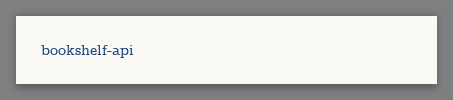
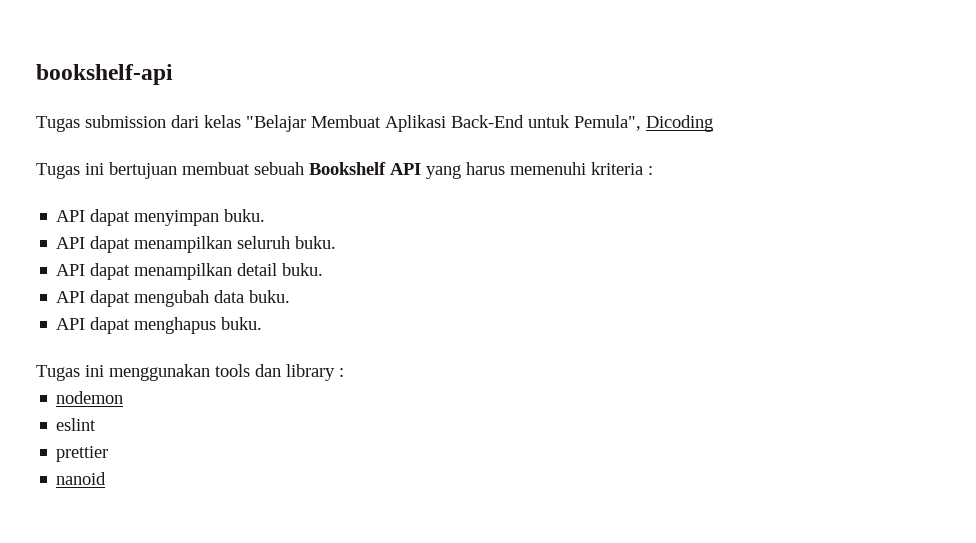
(134, 51) none -> [36,115,713,132] [36,162,653,179] [56,209,266,226] [56,236,337,253] [56,263,324,280] [56,290,291,307] [56,317,263,334] [36,364,344,381] [56,391,124,404] [56,418,97,431] [56,446,109,462] [56,472,107,485] // Tugas submission dari kelas "Belajar Membuat Aplikasi Back-End untuk Pemula", Dicoding // Tugas ini bertujuan membuat sebuah Bookshelf API yang harus memenuhi kriteria : // API dapat menyimpan buku. // API dapat menampilkan seluruh buku. // API dapat menampilkan detail buku. // API dapat mengubah data buku. // API dapat menghapus buku. // Tugas ini menggunakan tools dan library : // nodemon // eslint // prettier // nanoid

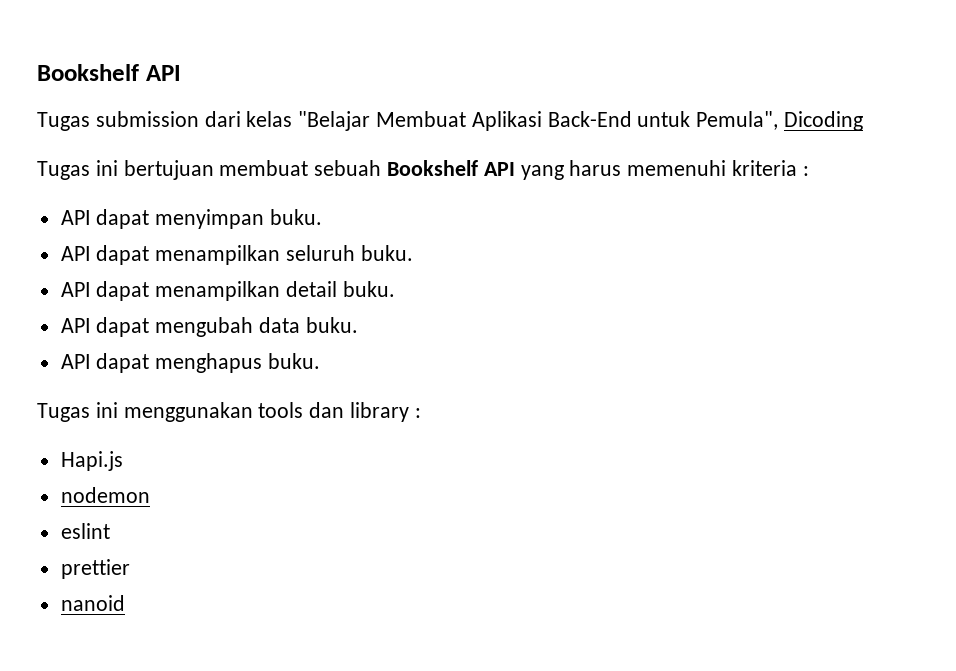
[36,64,173,85] bookshelf-api -> [37,64,181,81] Bookshelf API
(344, 372) none -> [60,451,123,471] // Hapi.js

